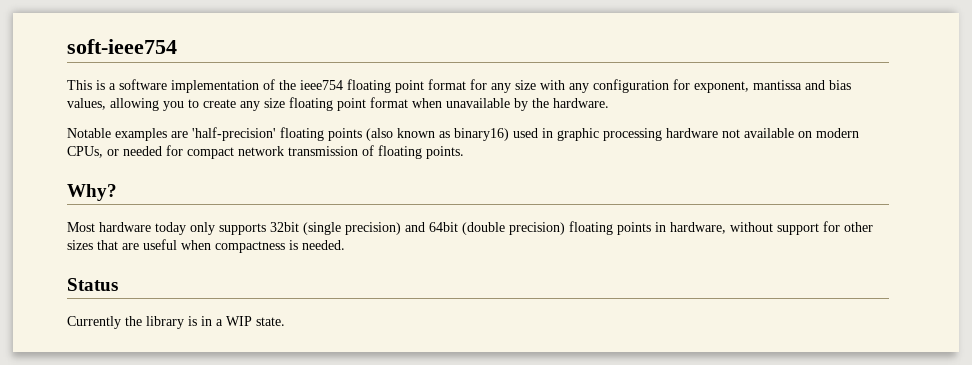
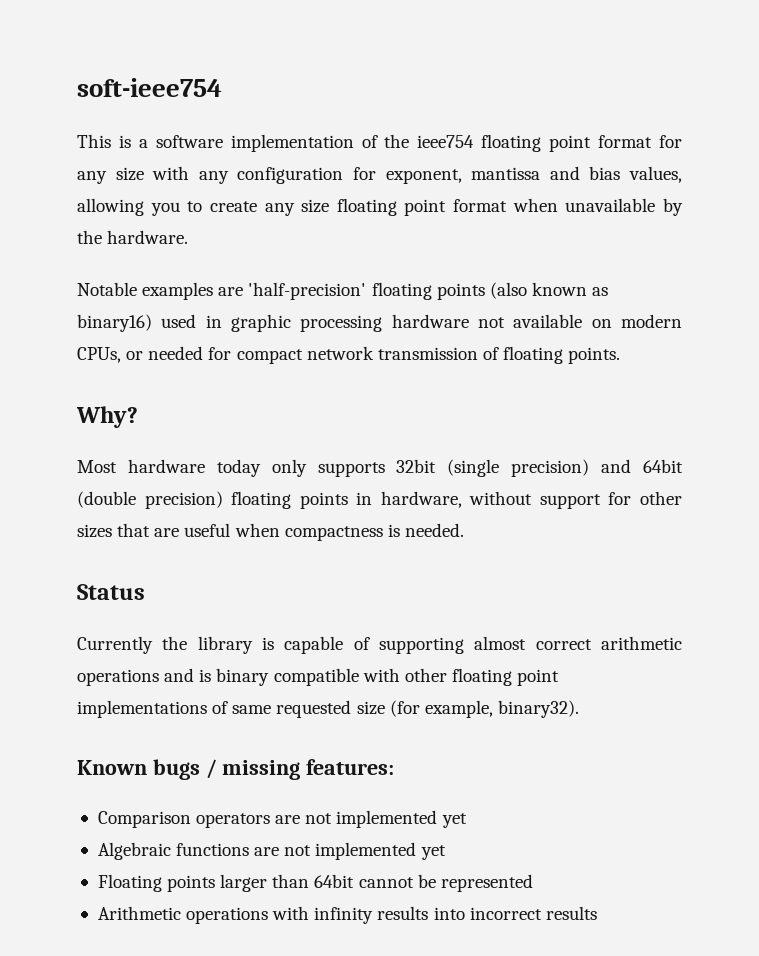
[201,316,285,326] in a WIP state. -> [284,636,682,654] [77,668,560,686] [77,700,579,718] [77,759,395,780] [97,810,467,828] [97,842,446,860] [97,874,533,892] [97,906,597,924] capable of supporting almost correct arithmetic operations and is binary compatible with other floating point implementations of same requested size (for example, binary32). // Known bugs / missing features: // Comparison operators are not implemented yet // Algebraic functions are not implemented yet // Floating points larger than 64bit cannot be represented // Arithmetic operations with infinity results into incorrect results

